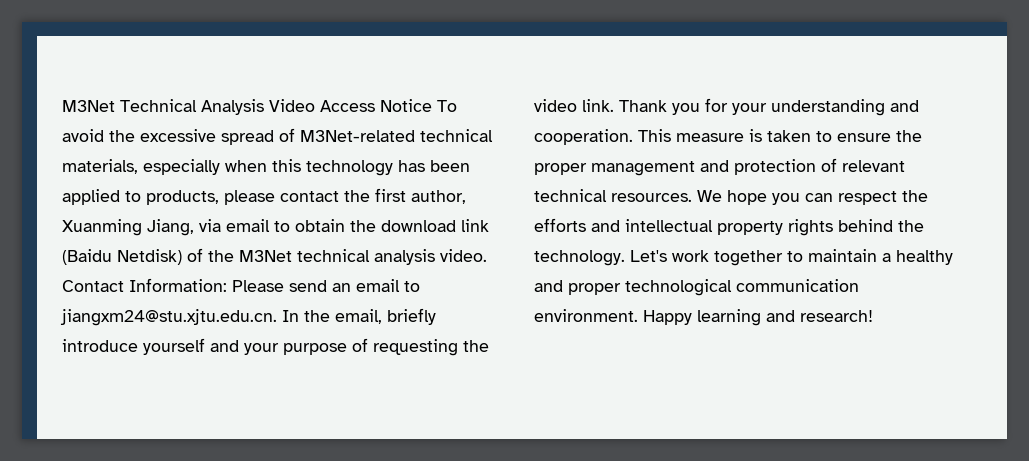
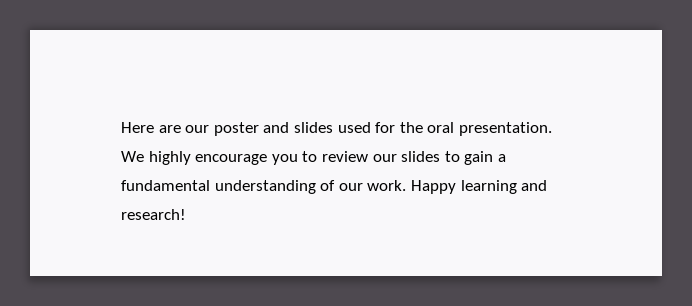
[62,99,457,115] [62,128,493,145] [62,159,470,176] [62,188,466,205] [62,219,489,236] [62,248,487,265] [62,278,420,292] [60,308,436,326] [62,338,489,356] [534,98,919,116] [534,129,922,145] [534,158,905,176] [534,189,928,205] [534,218,924,236] [534,249,953,266] [534,279,859,296] [534,309,638,322] M3Net Technical Analysis Video Access Notice To avoid the excessive spread of M3Net-related technical materials, especially when this technology has been applied to products, please contact the first author, Xuanming Jiang, via email to obtain the download link (Baidu Netdisk) of the M3Net technical analysis video. Contact Information: Please send an email to jiangxm24@stu.xjtu.edu.cn. In the email, briefly introduce yourself and your purpose of requesting the video link. Thank you for your understanding and cooperation. This measure is taken to ensure the proper management and protection of relevant technical resources. We hope you can respect the efforts and intellectual property rights behind the technology. Let's work together to maintain a healthy and proper technological communication environment. -> [121,122,552,136] [121,151,506,165] [121,180,407,194] Here are our poster and slides used for the oral presentation. We highly encourage you to review our slides to gain a fundamental understanding of our work.

